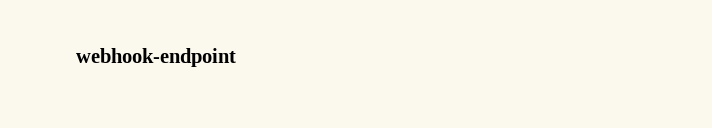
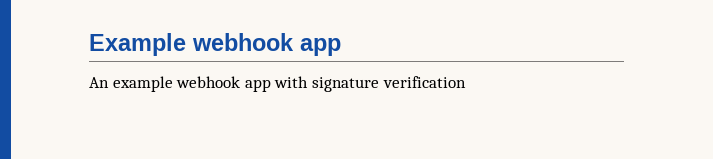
[76,48,236,67] webhook-endpoint -> [89,33,341,56] [89,76,466,92] Example webhook app // An example webhook app with signature verification

